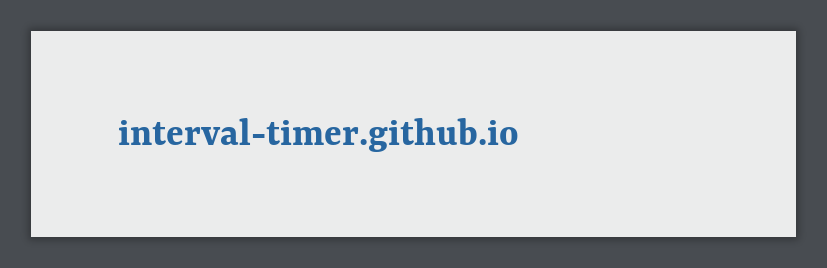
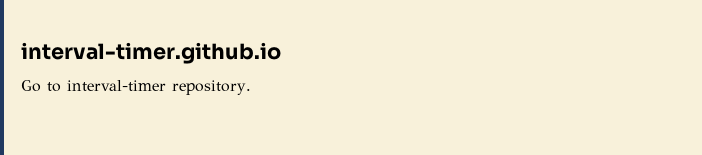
(519, 135) none -> [21,80,251,95] // Go to interval-timer repository.

